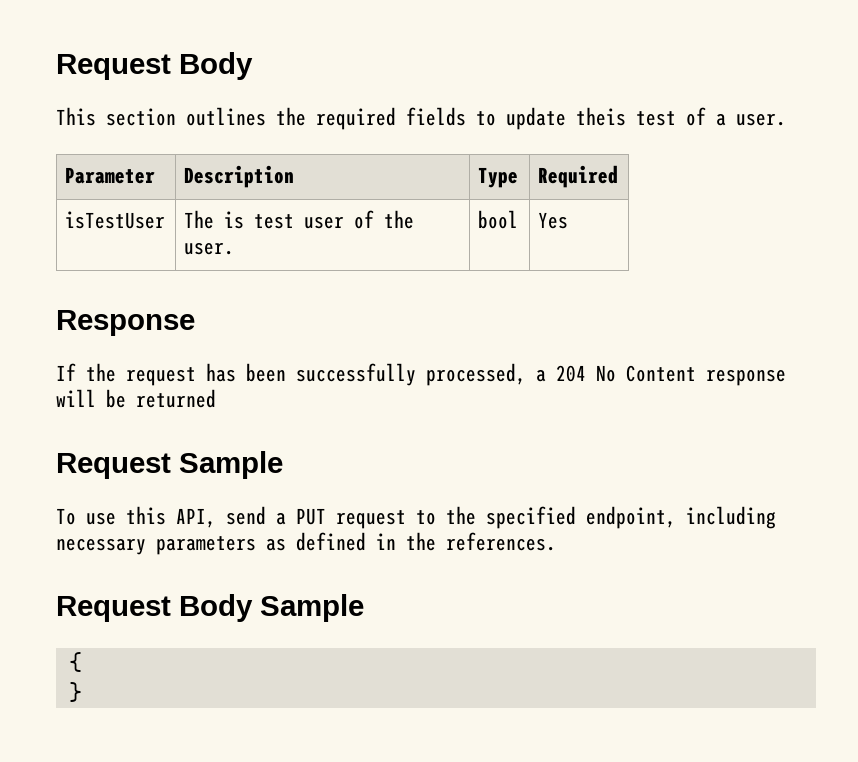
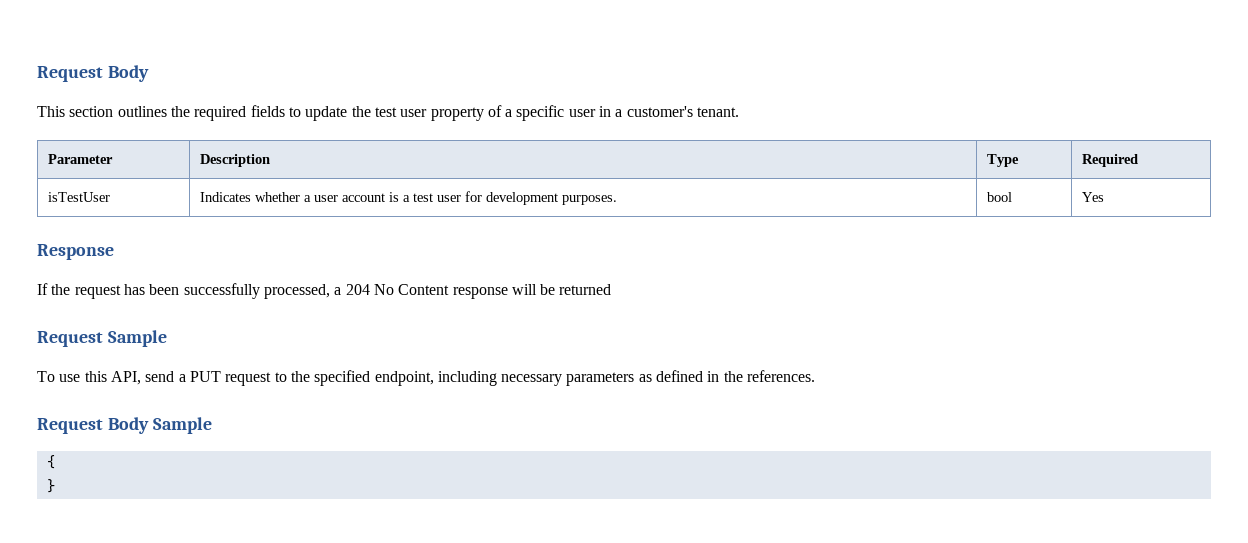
[576,107,786,126] theis test of a user. -> [351,105,740,121] the test user property of a specific user in a customer's tenant.
[184,210,415,229] [184,242,235,255] The is test user of the user. -> [200,191,618,205] Indicates whether a user account is a test user for development purposes.

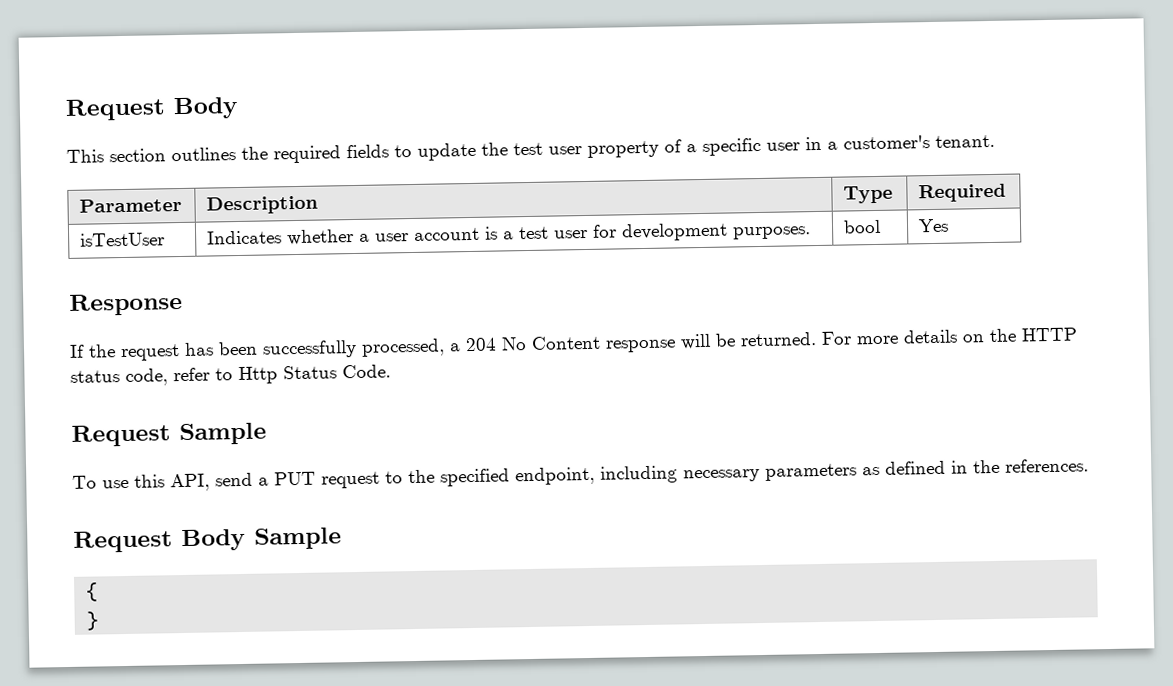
[559,284,612,295] returned -> [740,327,1078,347] [70,364,391,386] returned. For more details on the HTTP status code, refer to Http Status Code.

